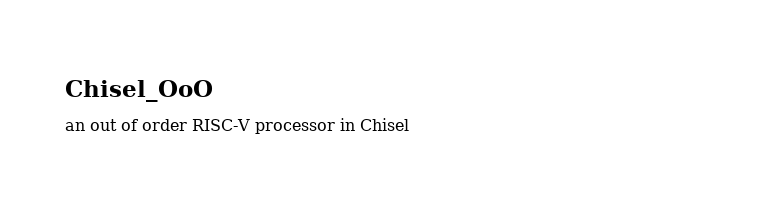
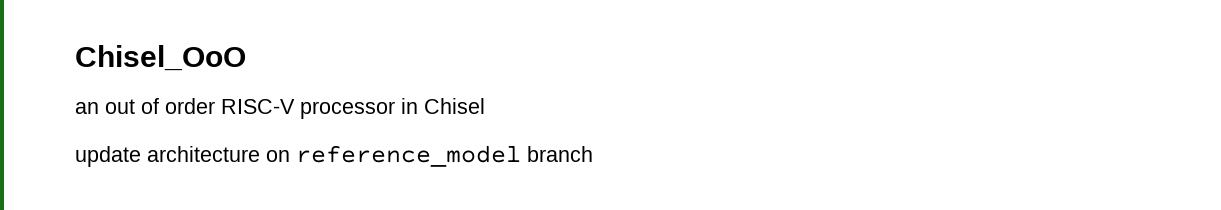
(409, 124) none -> [75,145,593,167] // update architecture on reference_model branch

